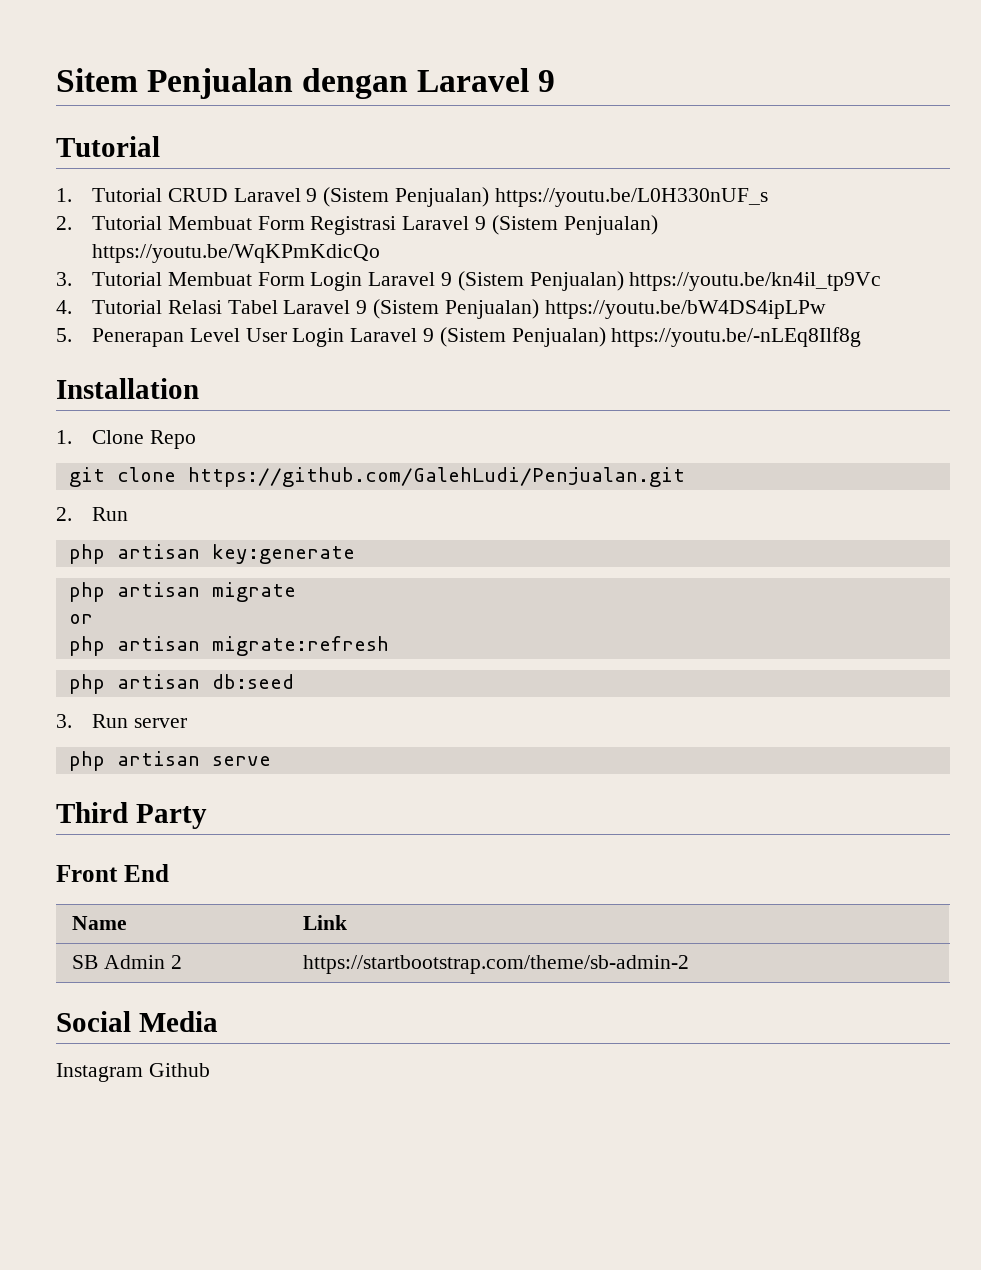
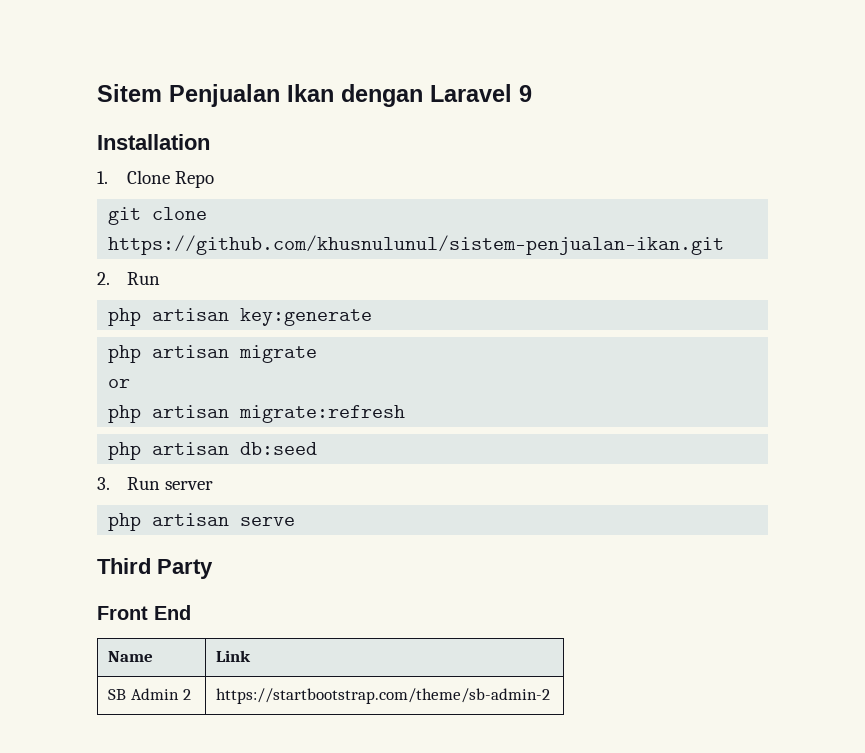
(294, 83) none -> [287,84,334,102] Ikan
[56,136,160,157] [56,187,768,207] [56,215,658,235] [92,244,381,263] [56,271,882,291] [56,299,826,319] [56,327,862,347] // Tutorial // 1. Tutorial CRUD Laravel 9 (Sistem Penjualan) https://youtu.be/L0H330nUF_s // 2. Tutorial Membuat Form Registrasi Laravel 9 (Sistem Penjualan) https://youtu.be/WqKPmKdicQo // 3. Tutorial Membuat Form Login Laravel 9 (Sistem Penjualan) https://youtu.be/kn4il_tp9Vc // 4. Tutorial Relasi Tabel Laravel 9 (Sistem Penjualan) https://youtu.be/bW4DS4ipLPw // 5. Penerapan Level User Login Laravel 9 (Sistem Penjualan) https://youtu.be/-nLEq8Ilf8g -> (532, 93) none
[187,467,685,487] https://github.com/GalehLudi/Penjualan.git -> [108,235,725,255] https://github.com/khusnulunul/sistem-penjualan-ikan.git
[56,1011,218,1032] [56,1063,210,1082] // Social Media // Instagram Github -> (551, 696) none

